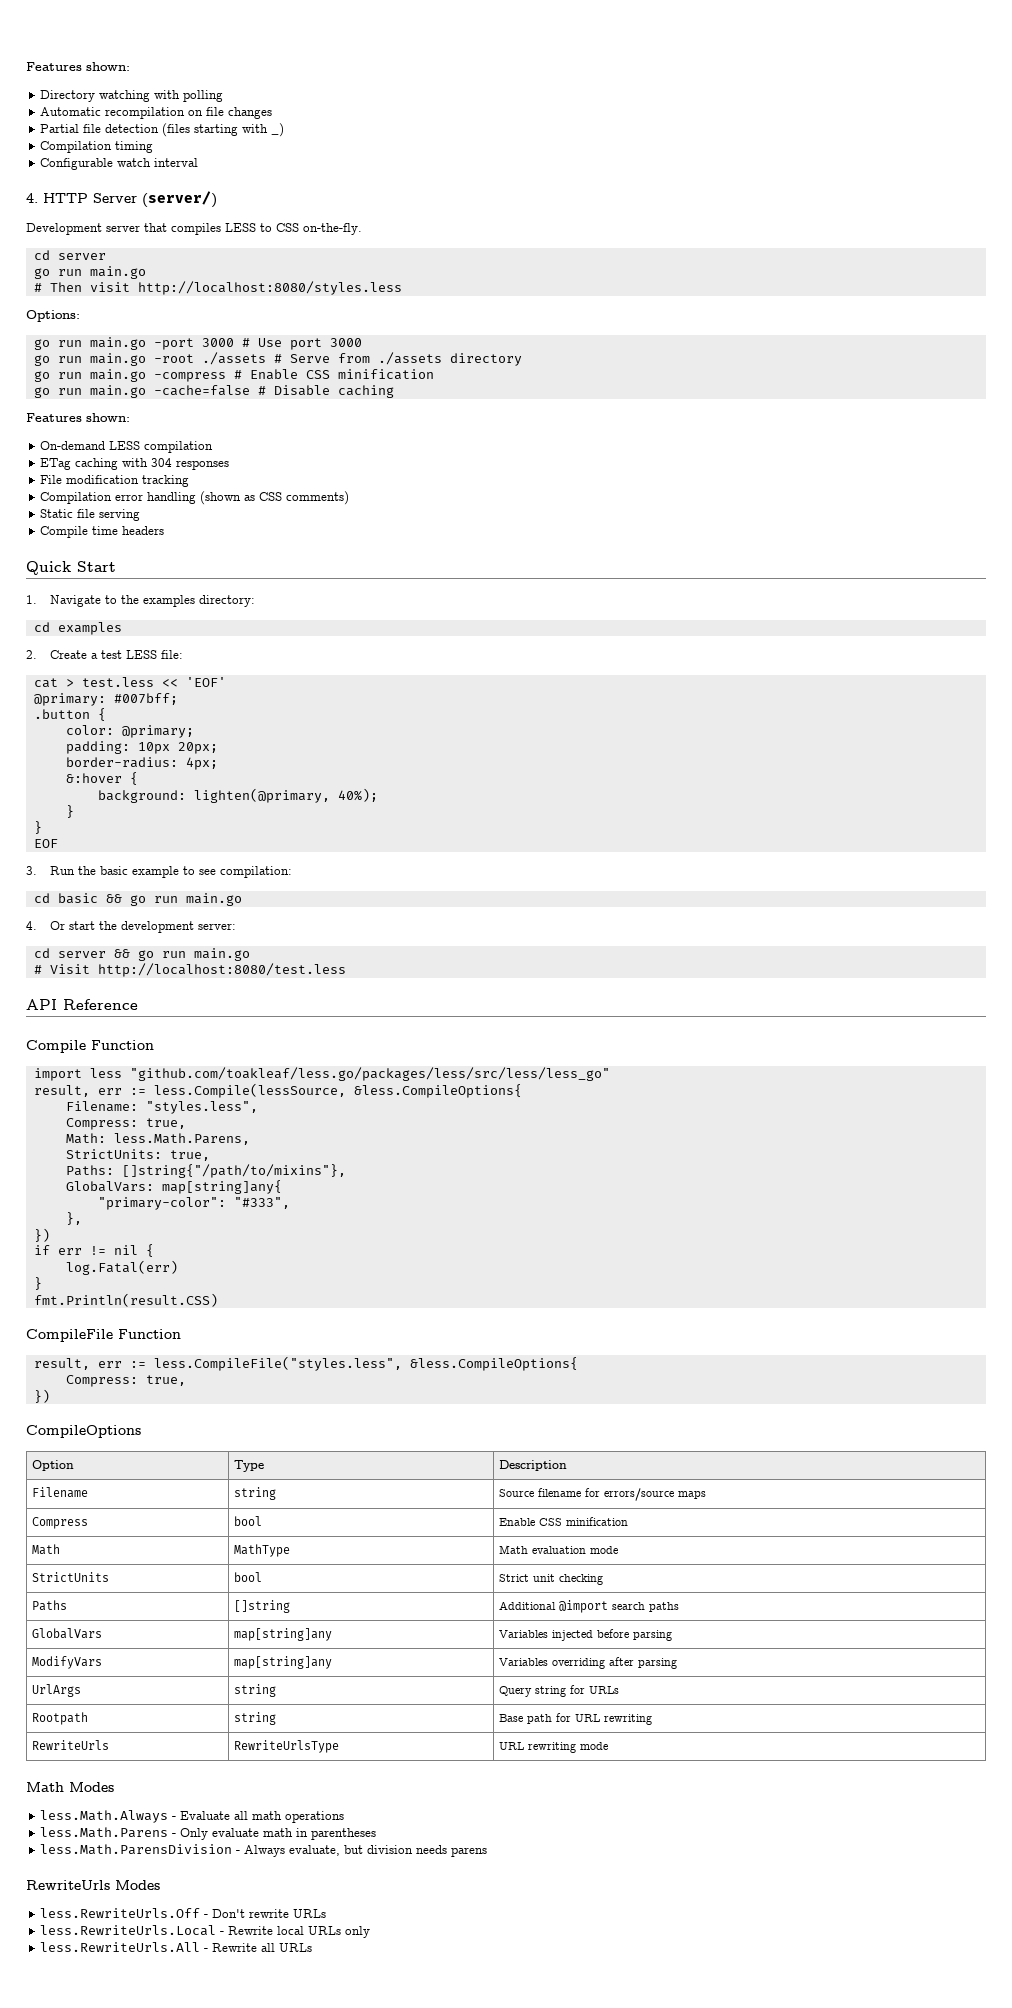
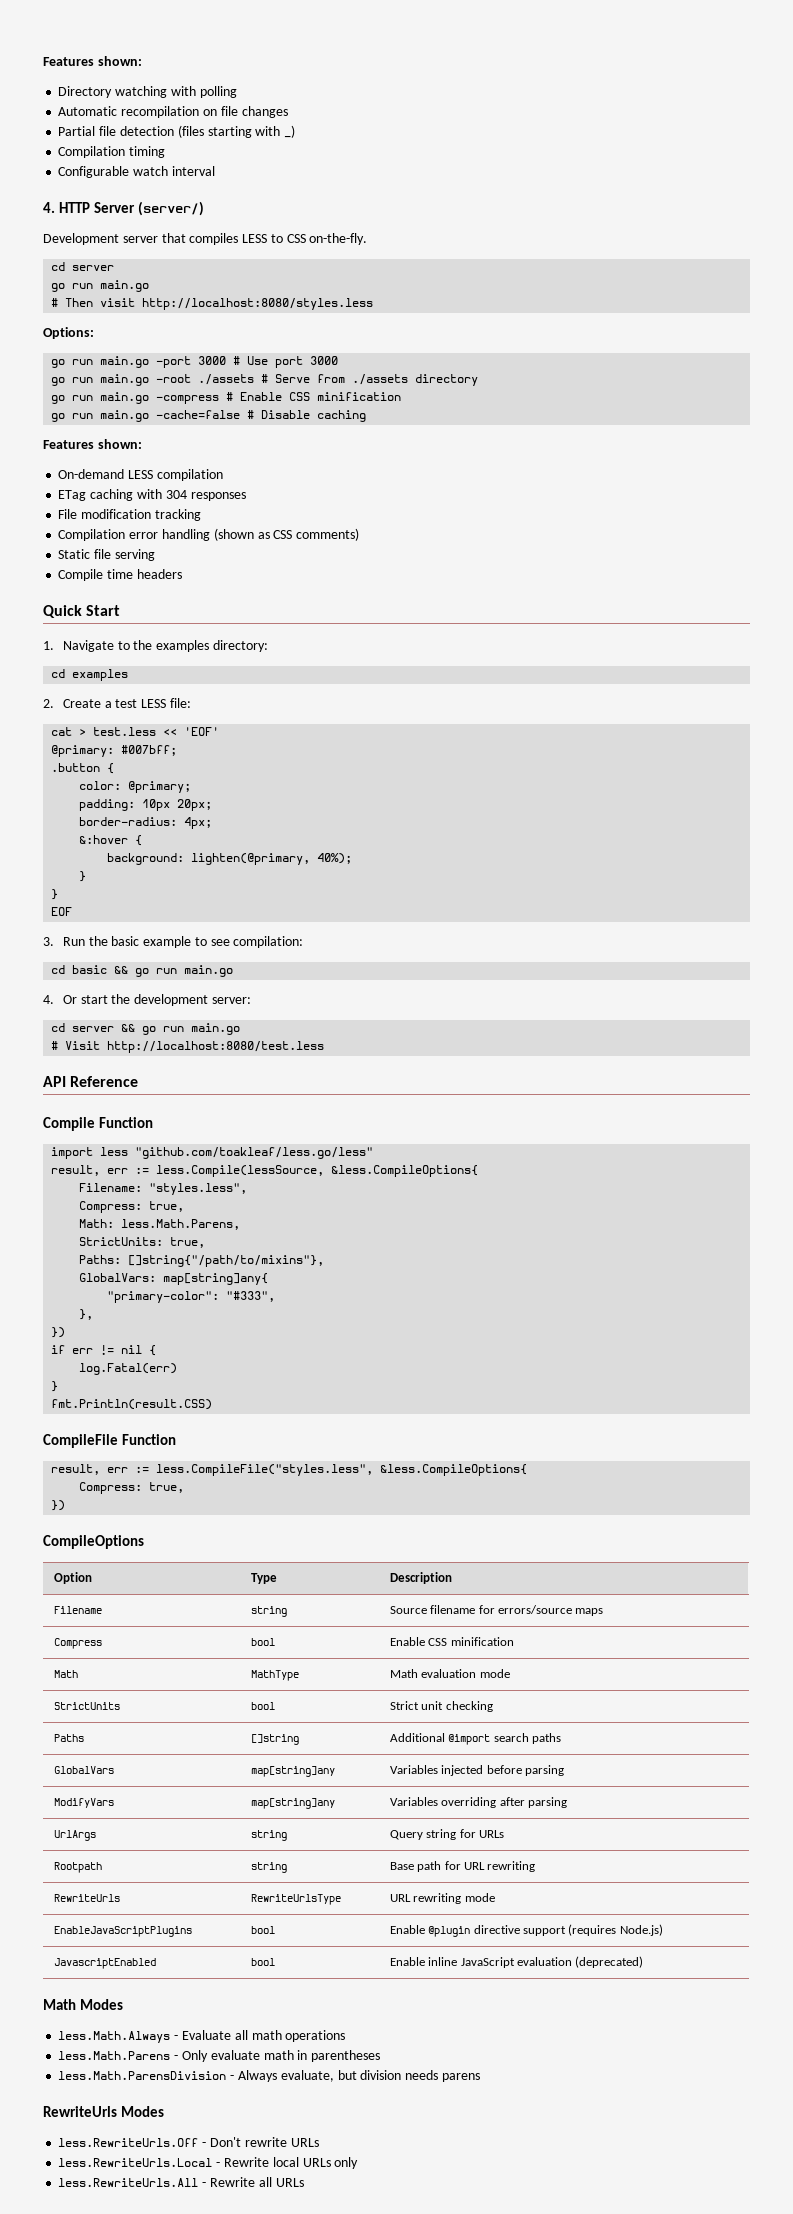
[129,1067,610,1081] "github.com/toakleaf/less.go/packages/less/src/less/less_go" -> [135,1147,374,1159] "github.com/toakleaf/less.go/less"
(609, 1746) none -> [53,1926,192,1937] [250,1926,275,1934] [389,1924,663,1937] [53,1958,156,1969] [250,1958,275,1966] [389,1956,644,1968] // EnableJavaScriptPlugins | bool | Enable @plugin directive support (requires Node.js) // JavascriptEnabled | bool | Enable inline JavaScript evaluation (deprecated)

